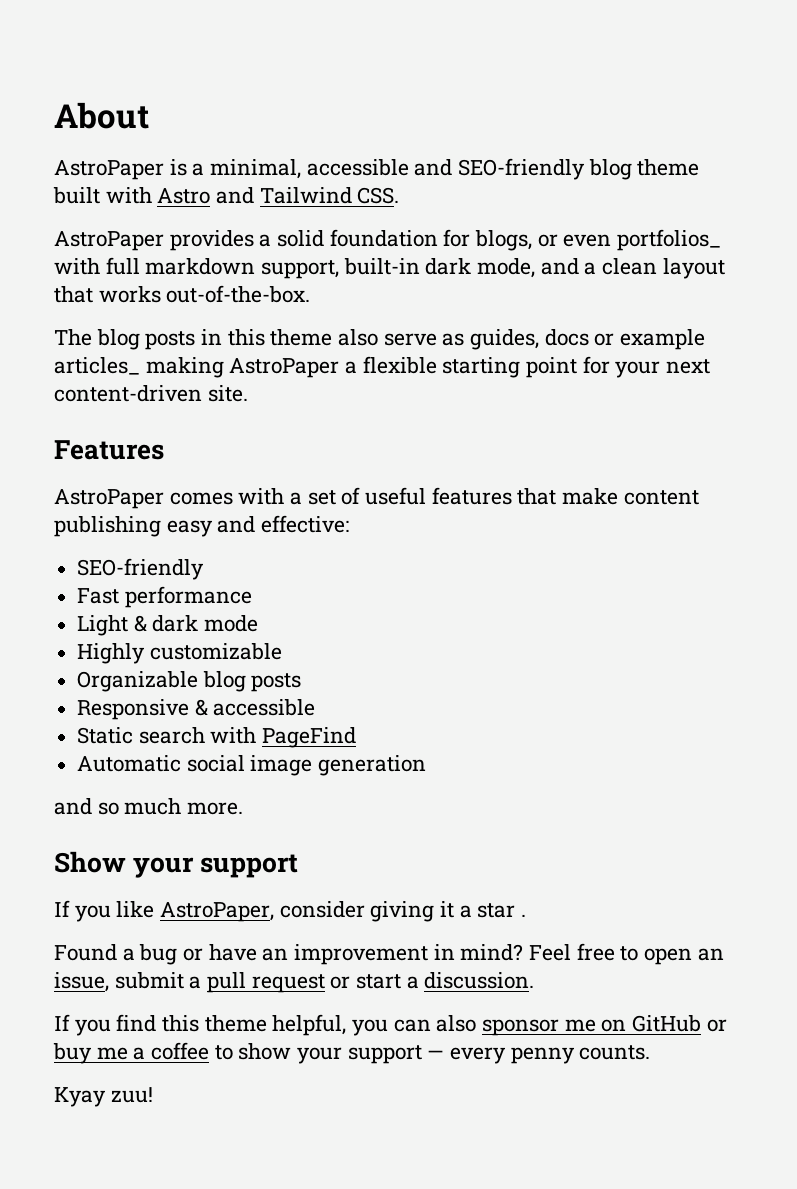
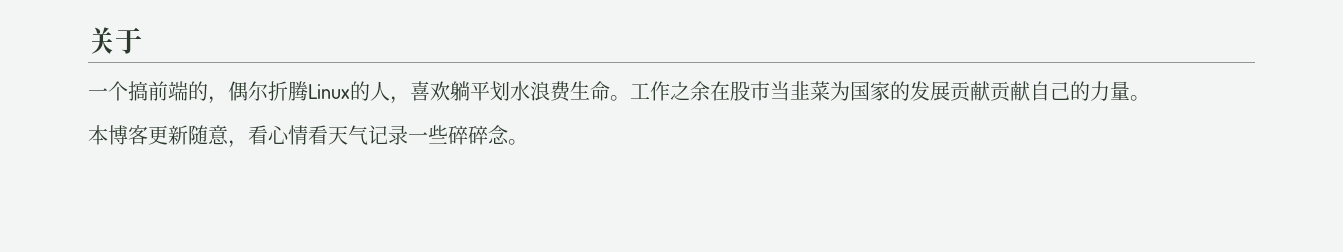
[54,102,149,129] [54,158,700,180] [53,187,400,204] [54,229,722,251] [54,257,725,279] [54,285,311,303] [54,329,706,350] [54,356,711,378] [54,385,248,402] [54,440,164,460] [54,487,699,509] [54,515,350,537] [77,558,205,580] [77,586,252,608] [77,615,259,636] [77,643,282,664] [77,671,302,692] [77,699,316,720] [77,727,357,748] [77,755,427,776] [54,798,244,815] [54,851,299,878] [54,900,527,922] [54,943,724,965] [54,972,535,993] [54,1014,727,1036] [53,1042,651,1064] [54,1087,153,1107] About // AstroPaper is a minimal, accessible and SEO-friendly blog theme built with Astro and Tailwind CSS. // AstroPaper provides a solid foundation for blogs, or even portfolios_ with full markdown support, built-in dark mode, and a clean layout that works out-of-the-box. // The blog posts in this theme also serve as guides, docs or example articles_ making AstroPaper a flexible starting point for your next content-driven site. // Features // AstroPaper comes with a set of useful features that make content publishing easy and effective: // SEO-friendly // Fast performance // Light & dark mode // Highly customizable // Organizable blog posts // Responsive & accessible // Static search with PageFind // Automatic social image generation // and so much more. // Show your support // If you like AstroPaper, consider giving it a star . // Found a bug or have an improvement in mind? Feel free to open an issue, submit a pull request or start a discussion. // If you find this theme helpful, you can also sponsor me on GitHub or buy me a coffee to show your support — every penny counts. // Kyay zuu! -> [88,27,142,54] [88,81,1150,104] [88,125,528,148] 关于 // 一个搞前端的，偶尔折腾Linux的人，喜欢躺平划水浪费生命。工作之余在股市当韭菜为国家的发展贡献贡献自己的力量。 // 本博客更新随意，看心情看天气记录一些碎碎念。

